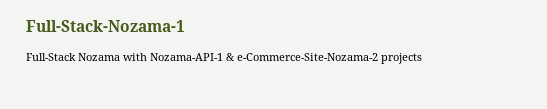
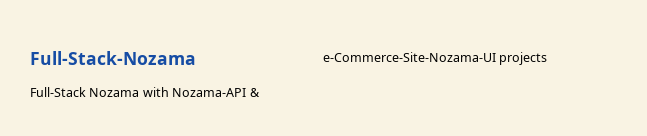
[26,20,185,32] Full-Stack-Nozama-1 -> [30,51,196,65] Full-Stack-Nozama
[150,53,378,61] Nozama-API-1 & e-Commerce-Site-Nozama-2 -> [172,88,260,97] [323,52,496,62] Nozama-API & e-Commerce-Site-Nozama-UI

